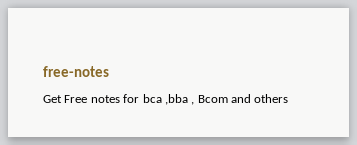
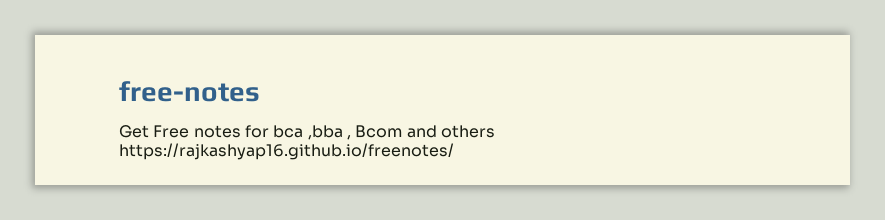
(289, 98) none -> [119,143,454,160] https://rajkashyap16.github.io/freenotes/

